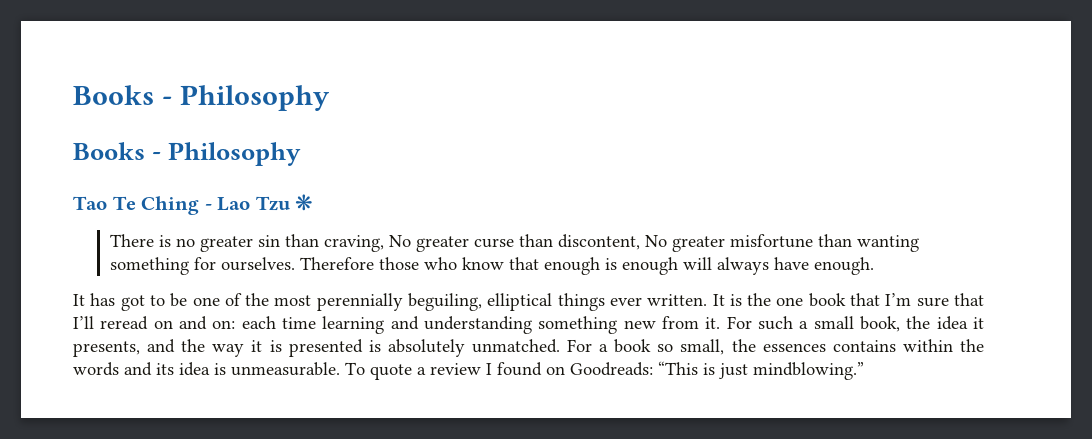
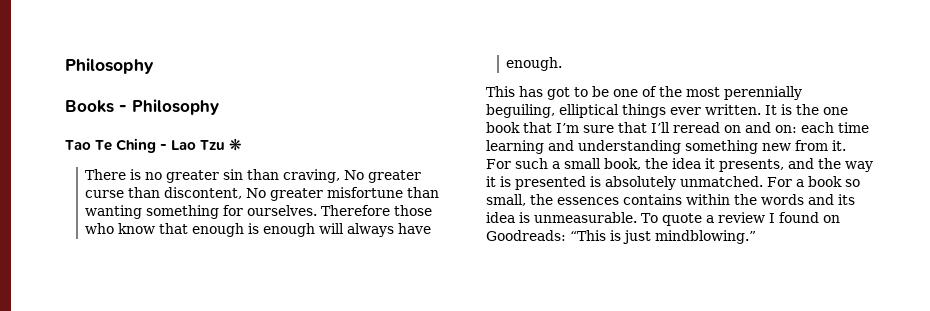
[73,85,172,105] Books - -> (65, 66) none
[73,294,85,306] It -> [486,86,515,97] This

